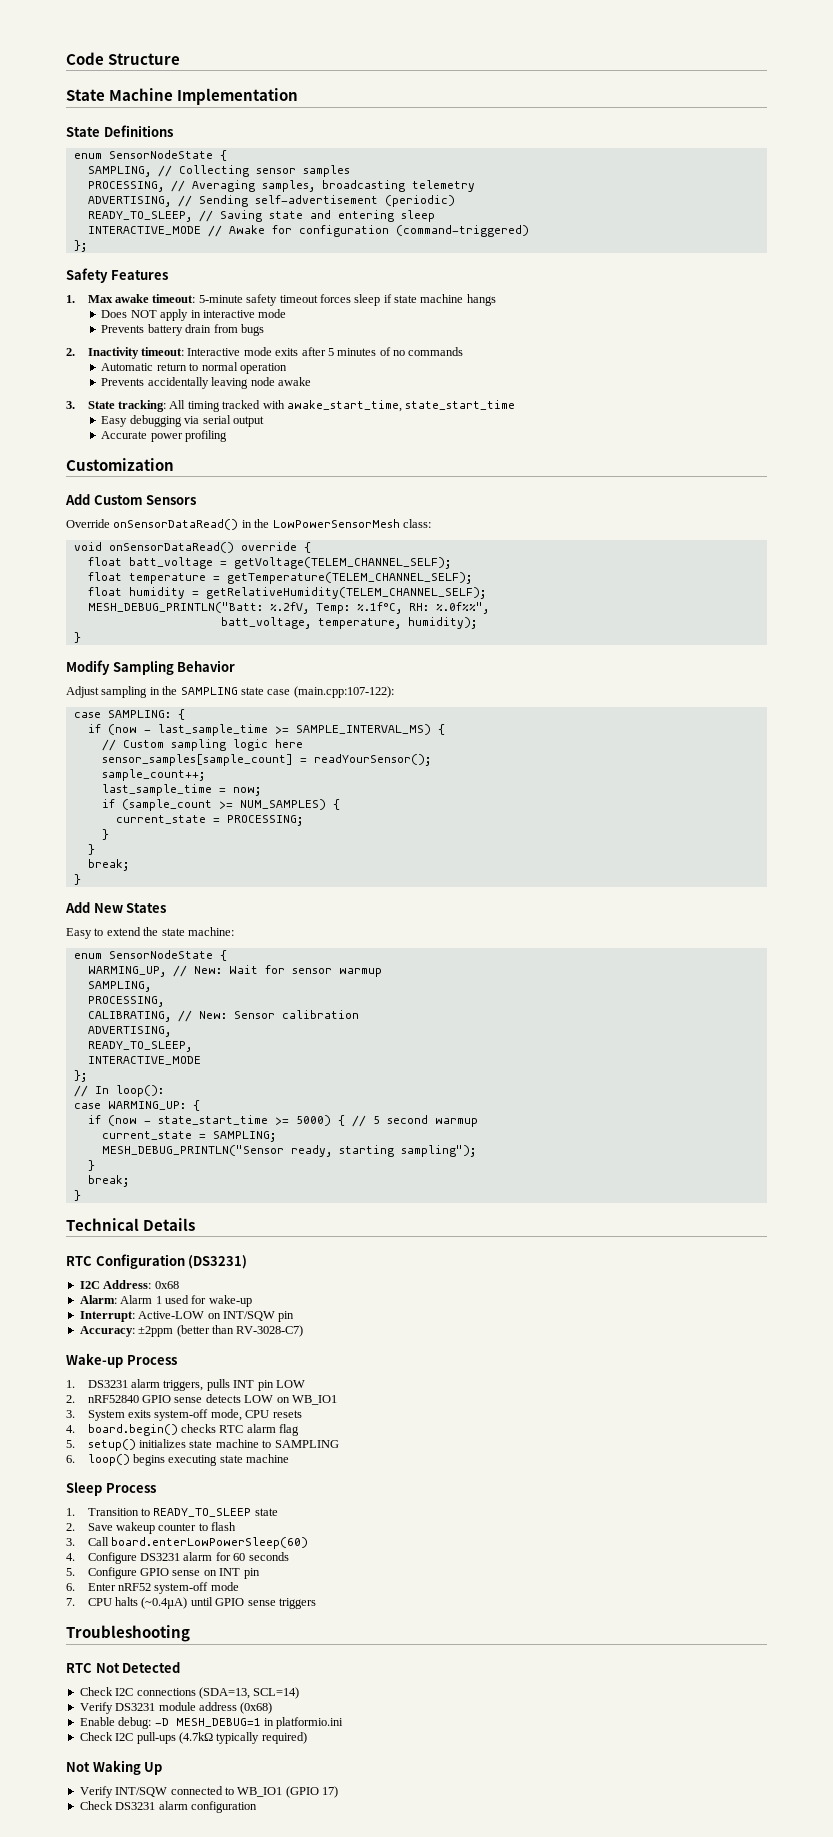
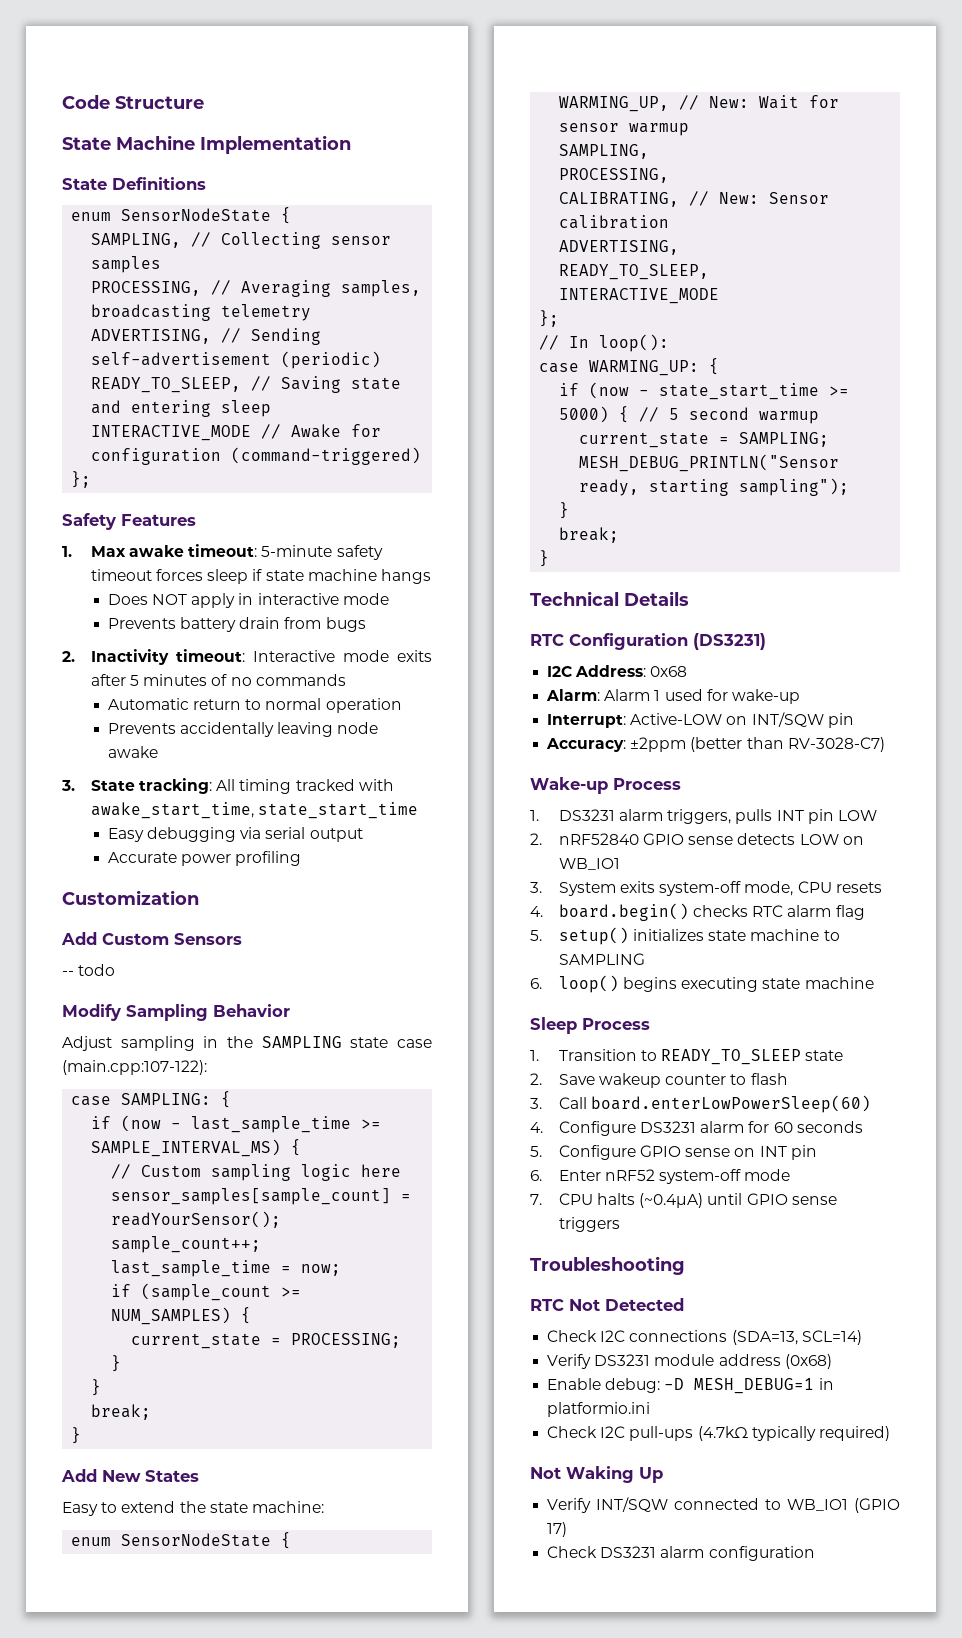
[66,519,431,530] [73,542,311,553] [87,557,451,569] [87,572,472,584] [87,587,486,599] [87,602,489,614] [220,617,477,629] [73,632,81,643] Override onSensorDataRead() in the LowPowerSensorMesh class: // void onSensorDataRead() override { // float batt_voltage = getVoltage(TELEM_CHANNEL_SELF); // float temperature = getTemperature(TELEM_CHANNEL_SELF); // float humidity = getRelativeHumidity(TELEM_CHANNEL_SELF); // MESH_DEBUG_PRINTLN("Batt: %.2fV, Temp: %.1f°C, RH: %.0f%%", // batt_voltage, temperature, humidity); // } -> [62,964,116,976] -- todo

